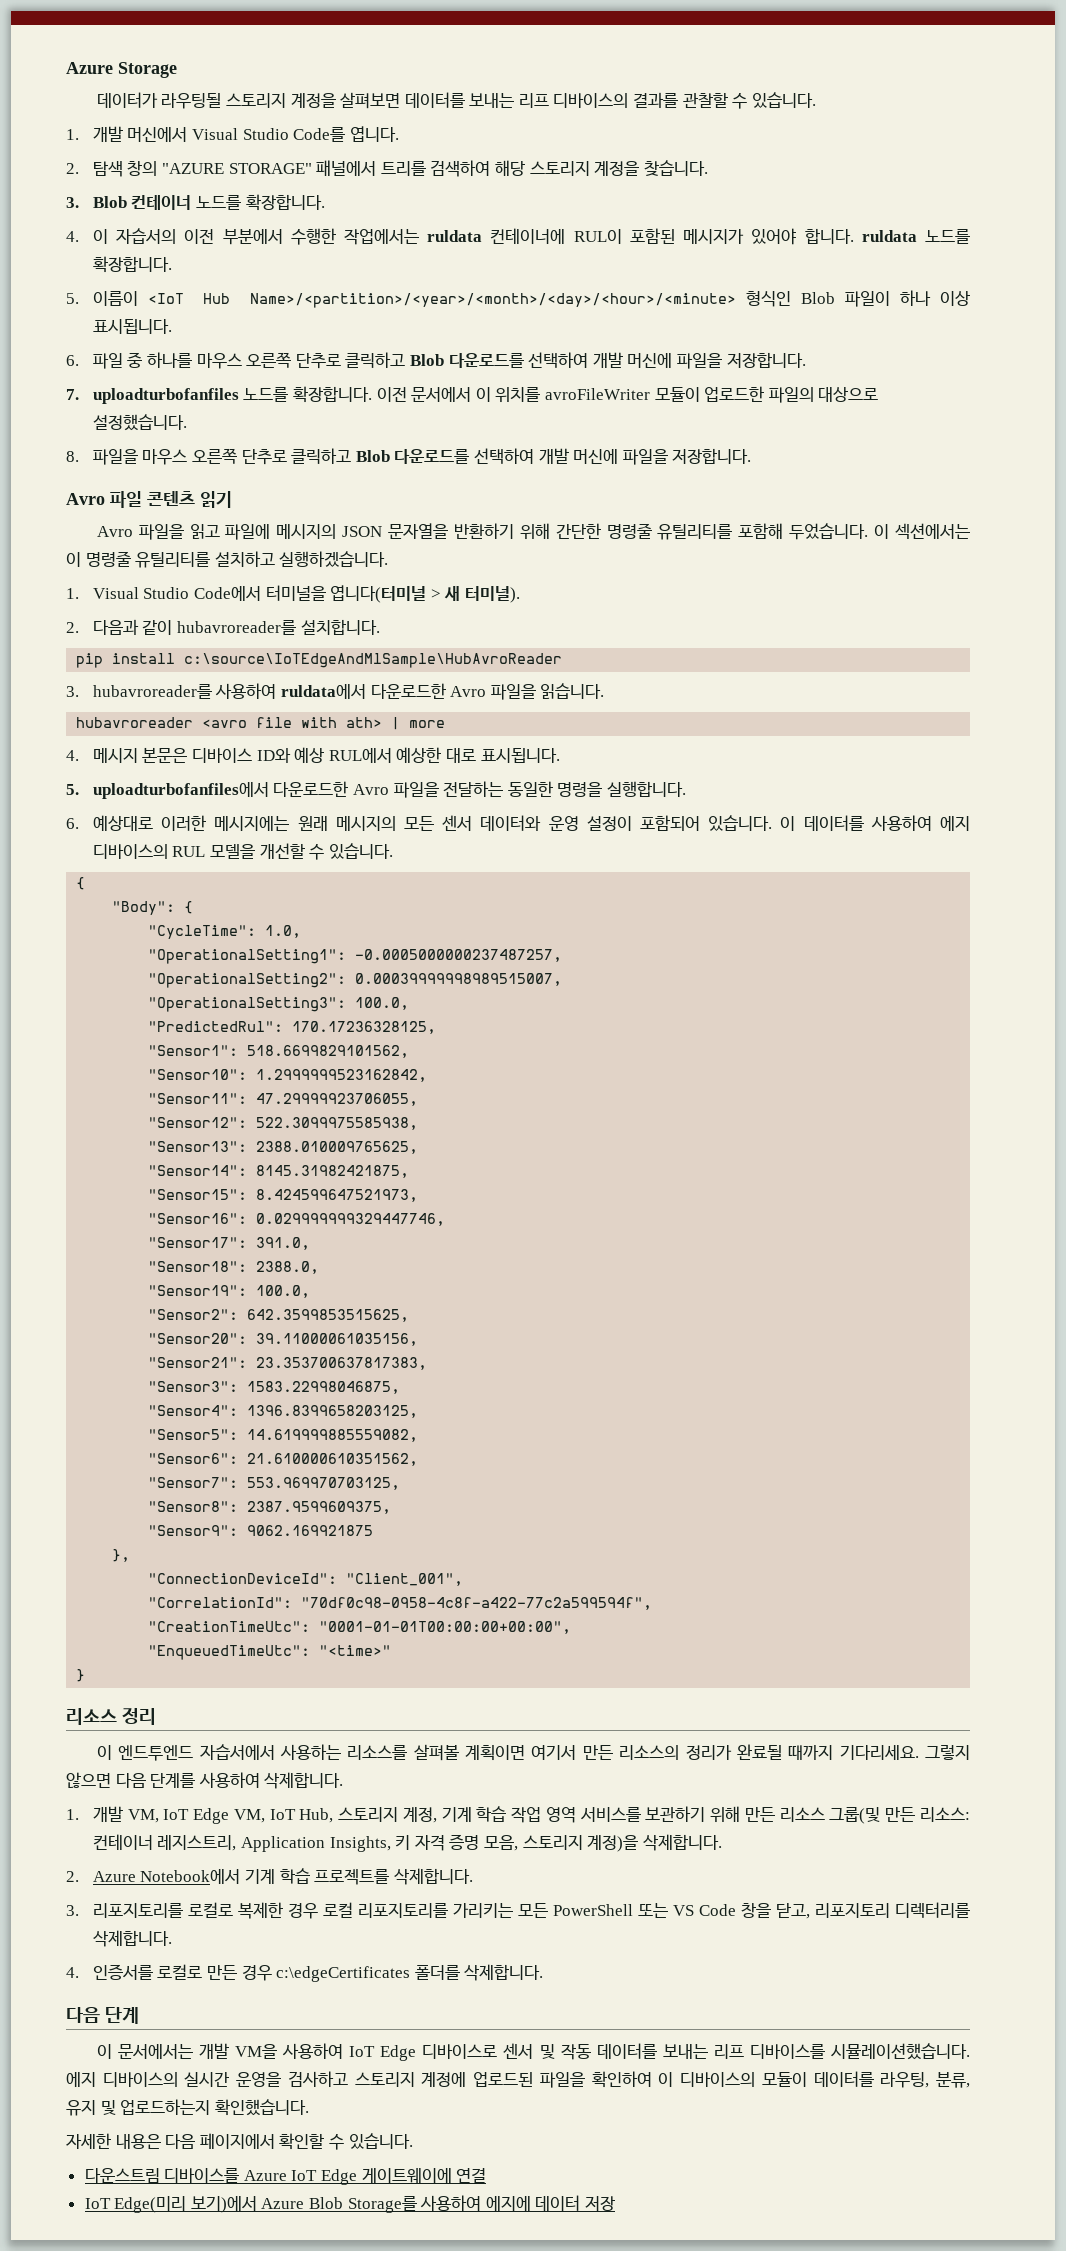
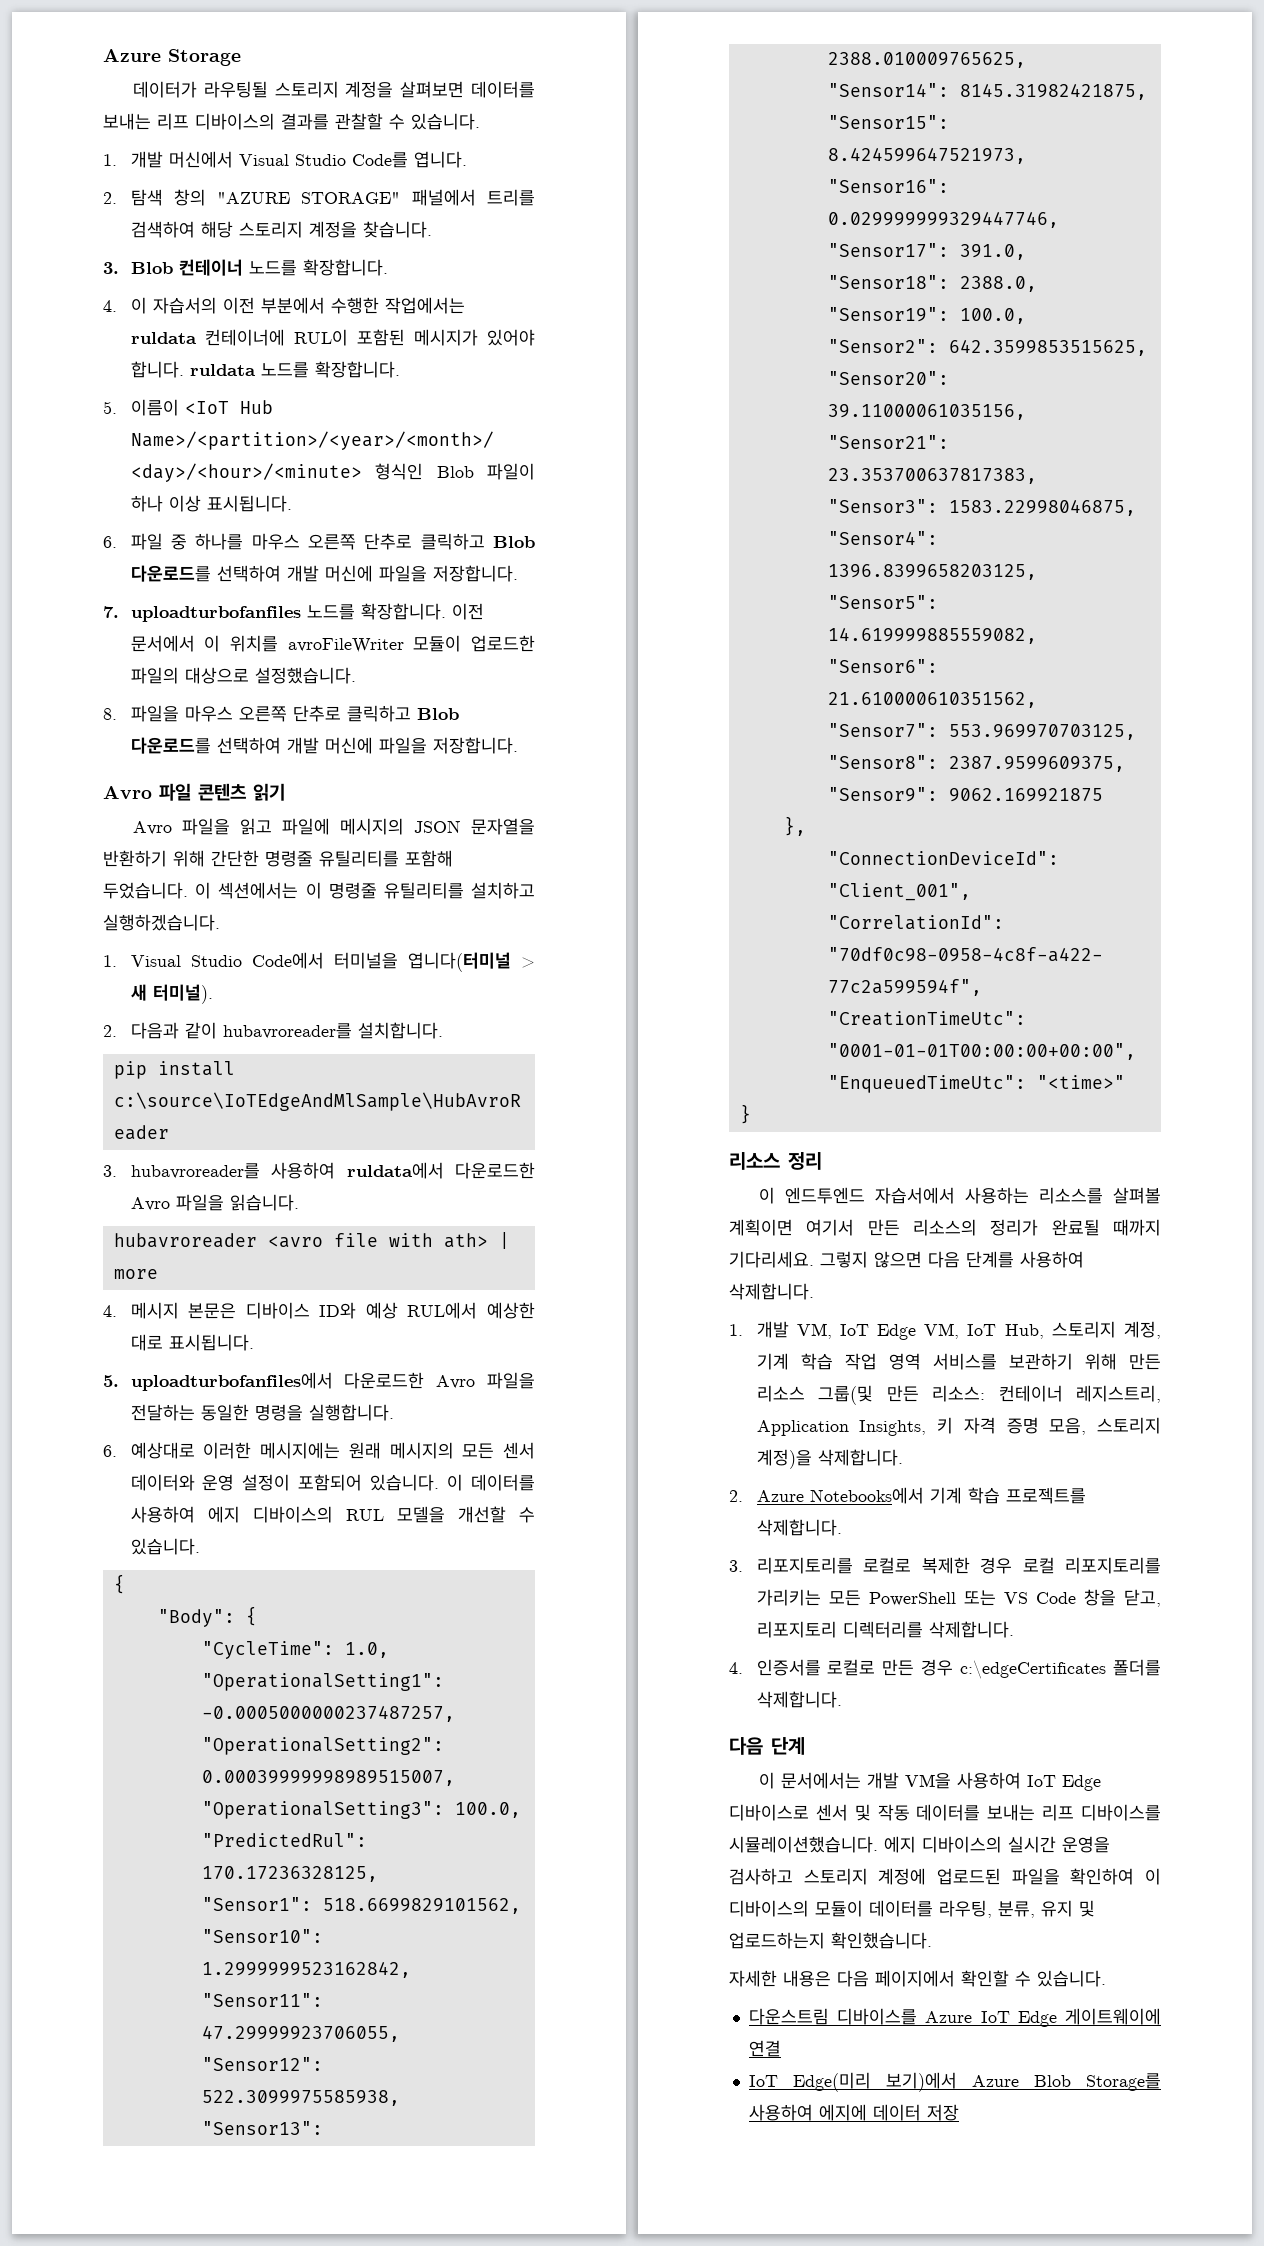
[140,1869,241,1884] Notebook에서 -> [809,1487,924,1504] Notebooks에서

